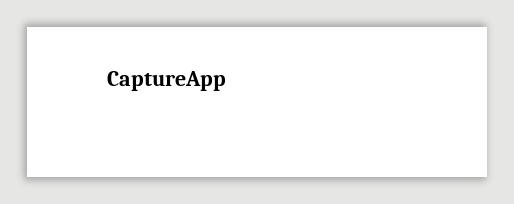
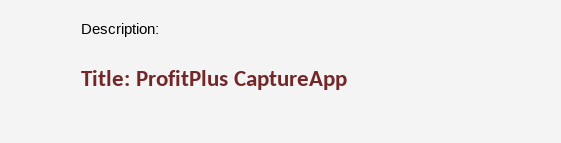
(107, 81) none -> [81,23,159,37] [81,70,229,86] Description: // Title: ProfitPlus

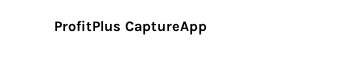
[81,23,159,37] [81,70,130,86] Description: // Title: -> (54, 26) none

